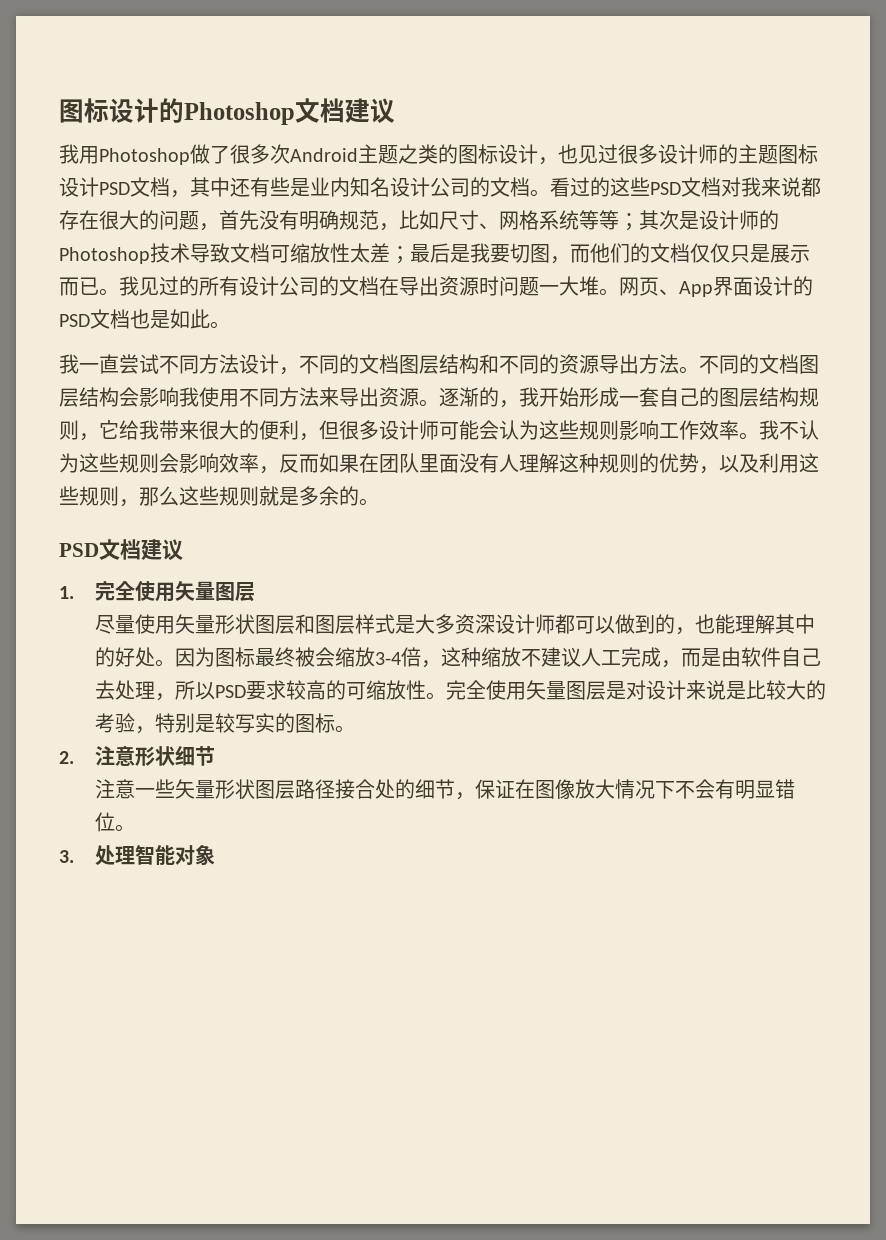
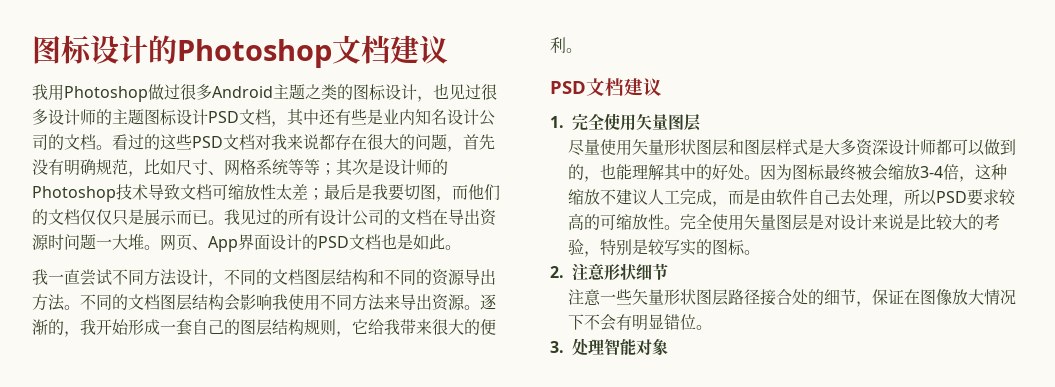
[210,144,290,164] 了很多次 -> [164,84,212,100] 过很多
[299,420,819,441] [59,453,819,474] [59,486,359,507] ，但很多设计师可能会认为这些规则影响工作效率。我不认为这些规则会影响效率，反而如果在团队里面没有人理解这种规则的优势，以及利用这些规则，那么这些规则就是多余的 -> (566, 45) none

